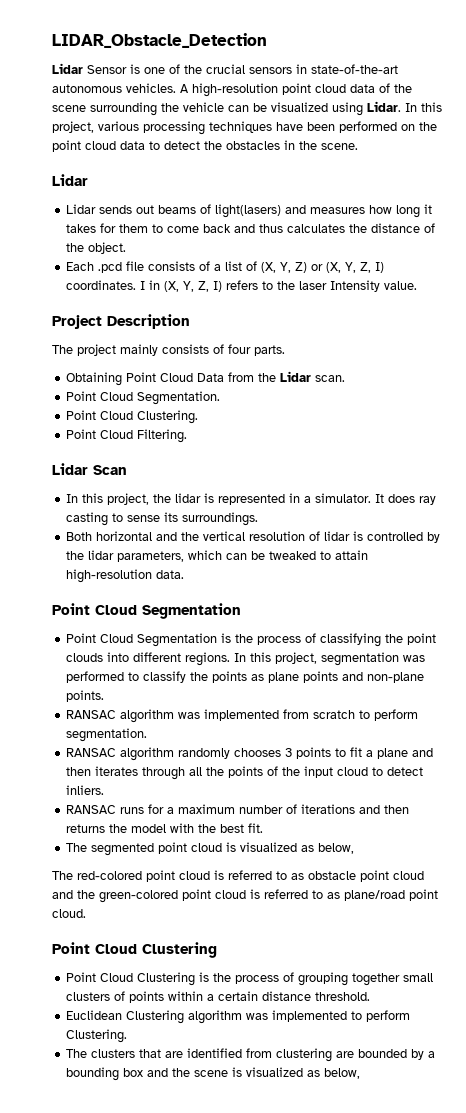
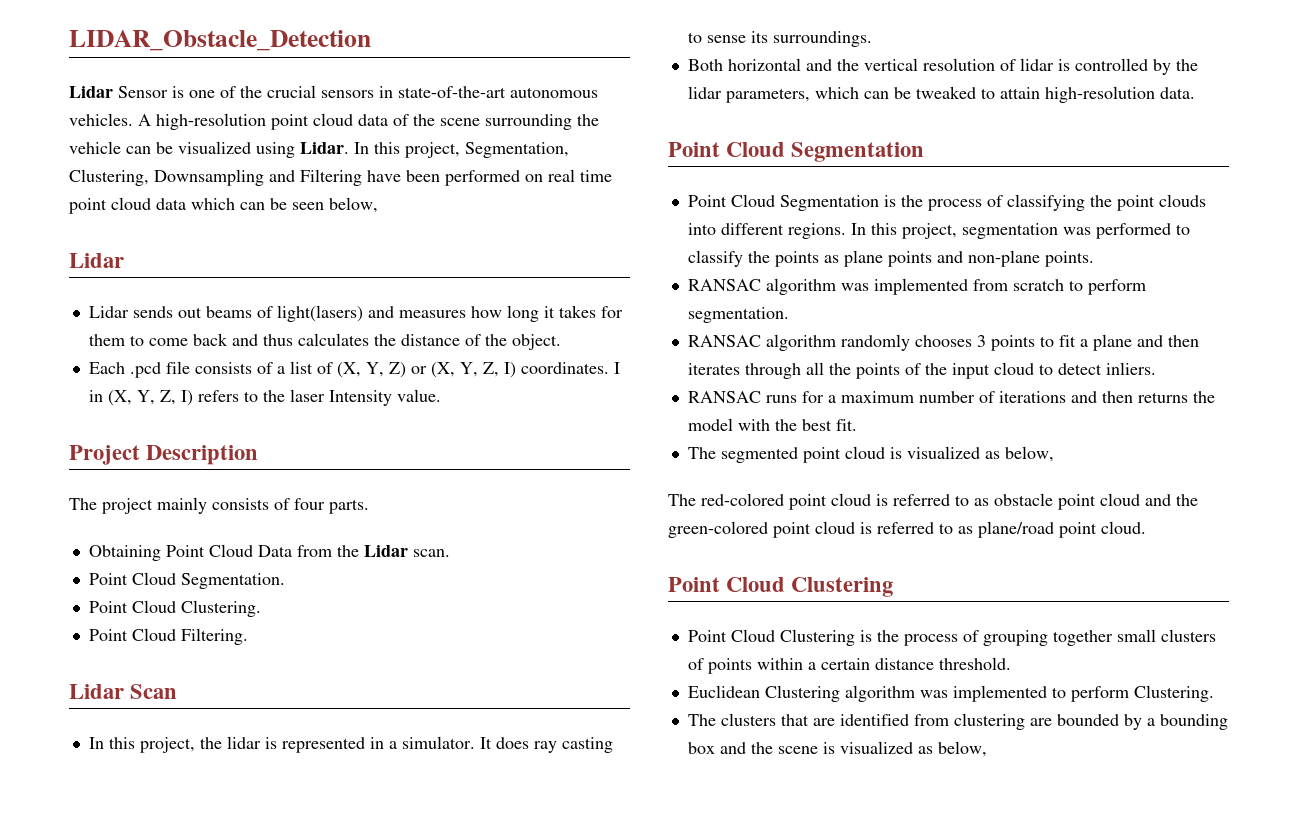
[98,121,272,135] various processing techniques -> [465,142,569,158] [69,169,362,186] Segmentation, Clustering, Downsampling and Filtering
[419,122,437,131] [52,140,358,152] the point cloud data to detect the obstacles in the scene. -> [548,169,612,182] [69,197,378,214] real time point cloud data which can be seen below,

